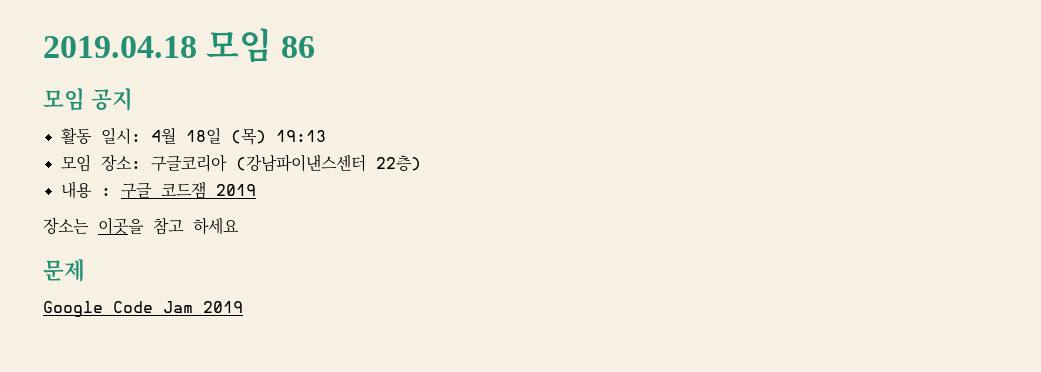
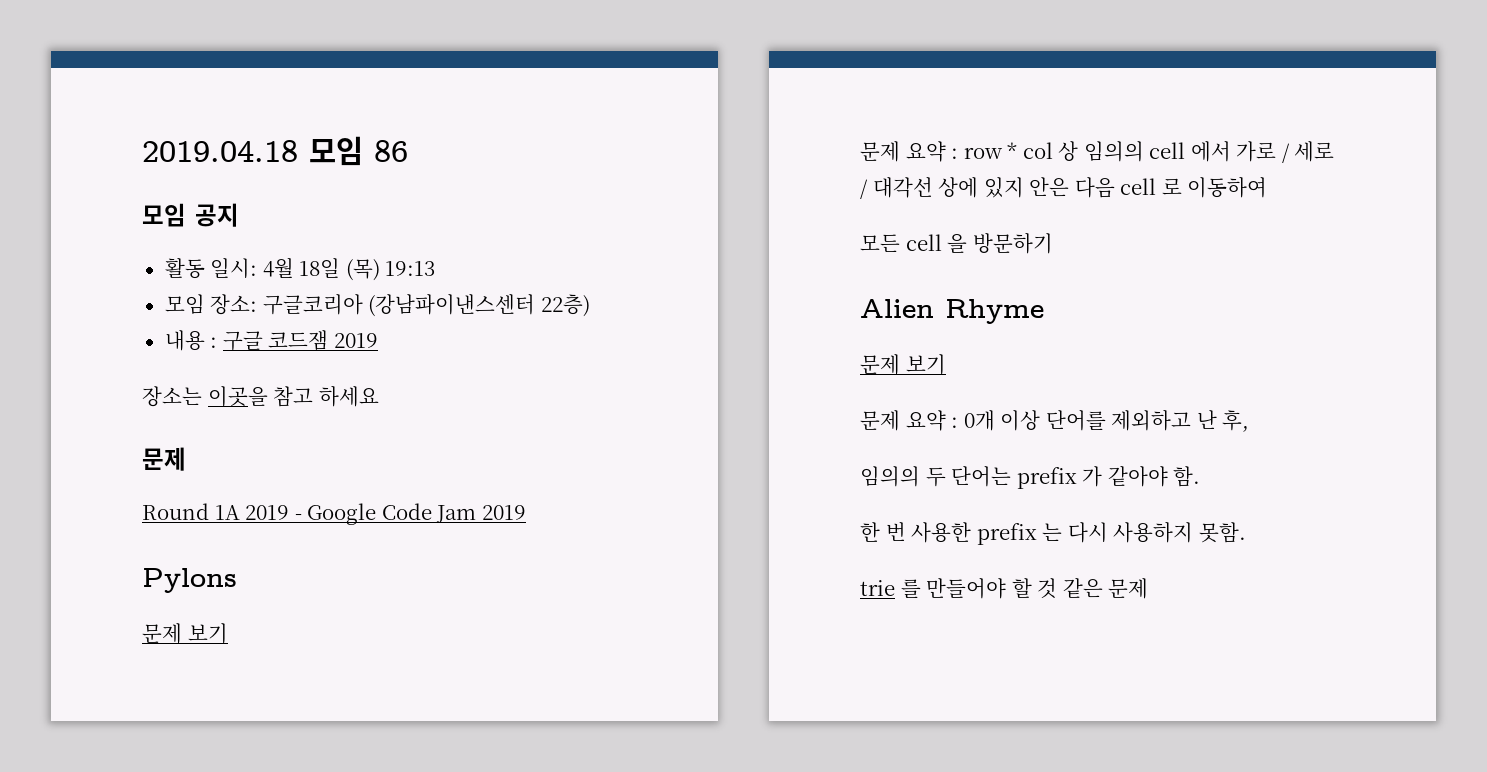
(85, 270) none -> [142,503,302,520] Round 1A 2019 -
(243, 307) none -> [142,568,237,593] [142,623,228,644] [860,141,1335,163] [860,177,1268,199] [860,233,1053,254] [860,299,1044,324] [860,354,946,375] [860,410,1250,432] [860,466,1201,489] [860,522,1246,545] [860,578,1149,599] // Pylons // 문제 보기 // 문제 요약 : row * col 상 임의의 cell 에서 가로 / 세로 / 대각선 상에 있지 안은 다음 cell 로 이동하여 // 모든 cell 을 방문하기 // Alien Rhyme // 문제 보기 // 문제 요약 : 0개 이상 단어를 제외하고 난 후, // 임의의 두 단어는 prefix 가 같아야 함. // 한 번 사용한 prefix 는 다시 사용하지 못함. // trie 를 만들어야 할 것 같은 문제

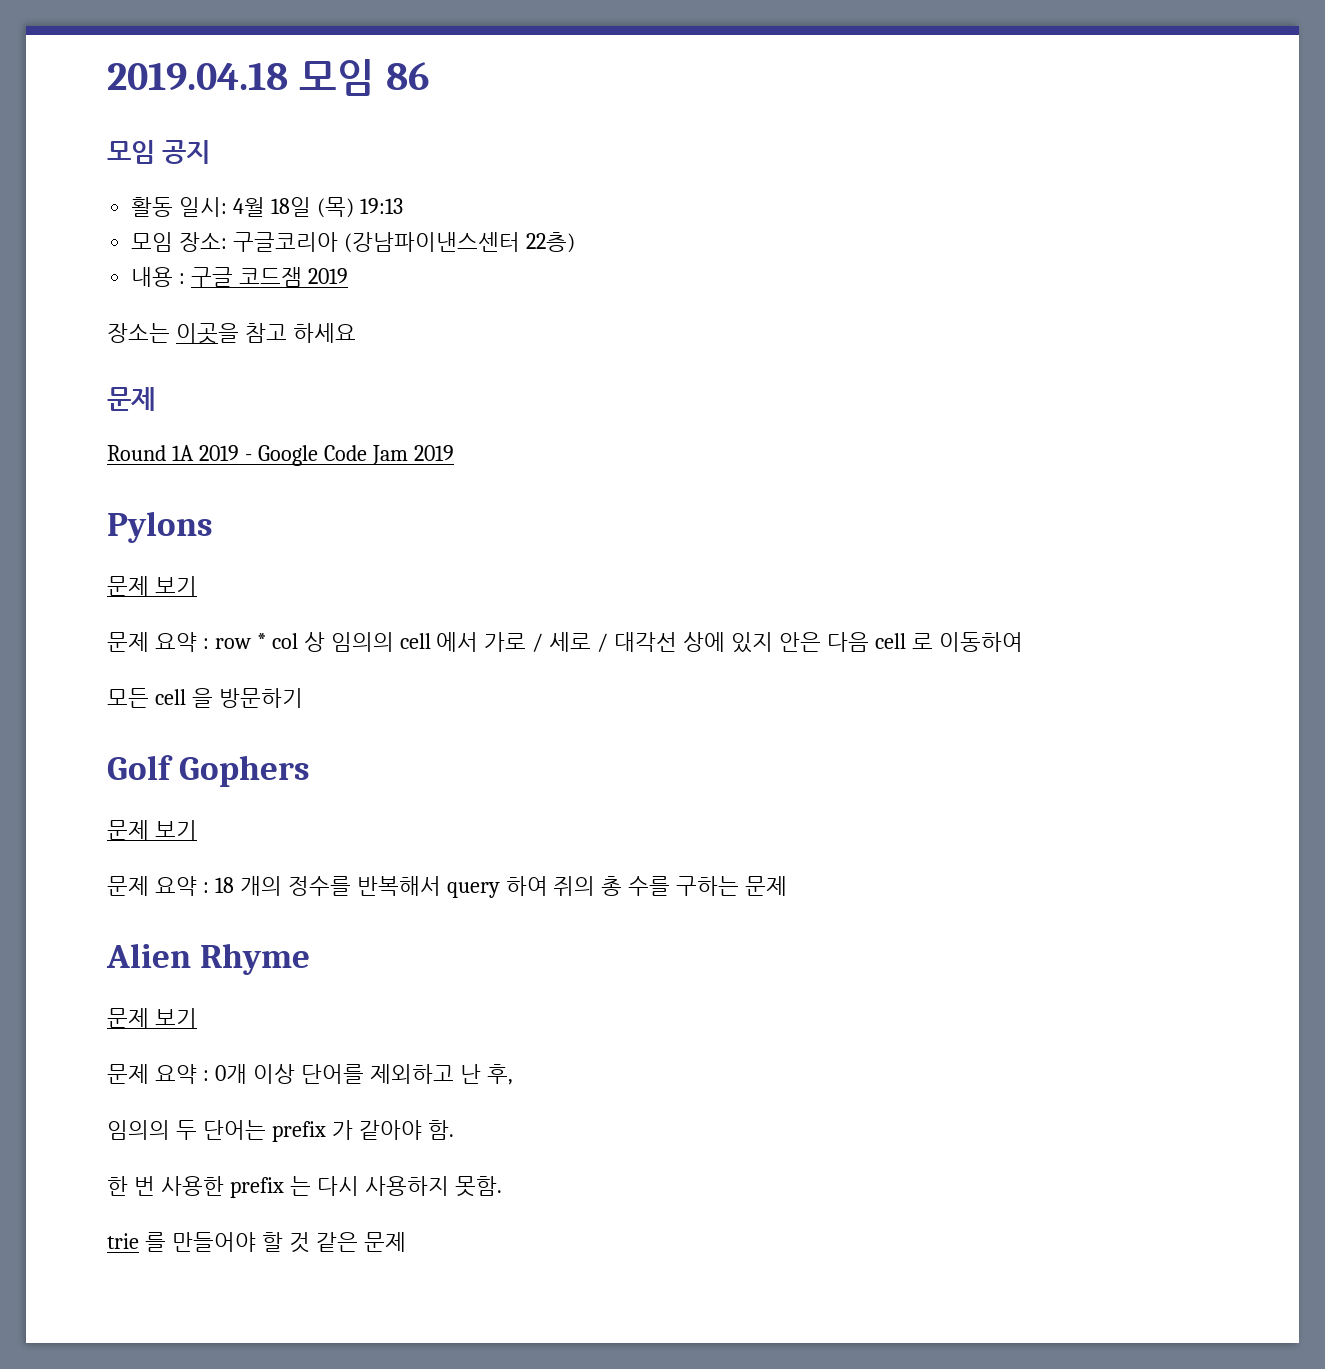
(1053, 243) none -> [107,755,311,787] [107,820,197,840] [107,876,788,898] // Golf Gophers // 문제 보기 // 문제 요약 : 18 개의 정수를 반복해서 query 하여 쥐의 총 수를 구하는 문제

